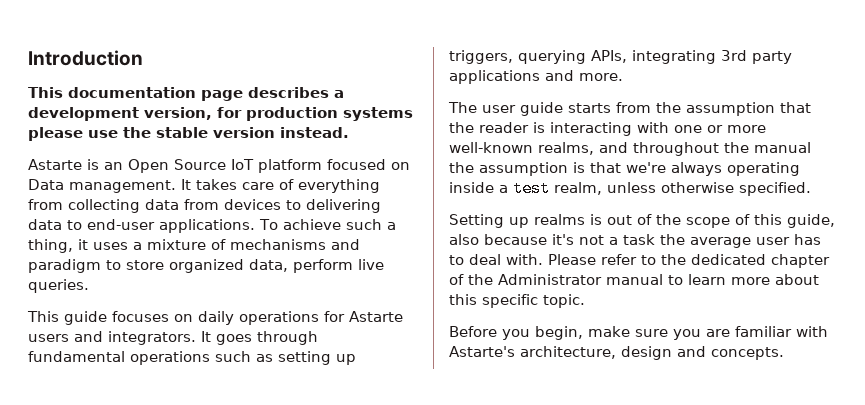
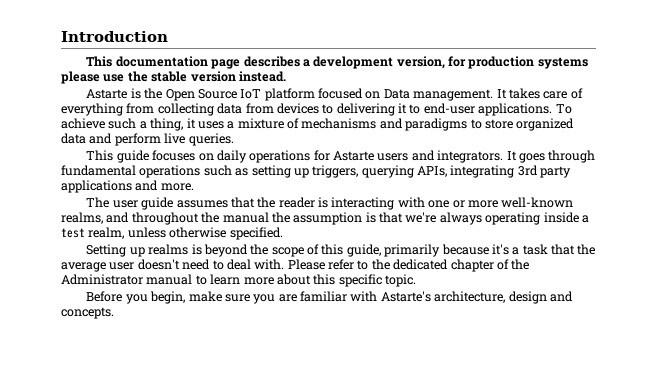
[104,162,123,170] an -> [144,88,163,99] the
[28,219,62,230] data -> [398,103,407,114] it
[28,259,101,273] paradigm -> [405,118,468,131] paradigms
[249,259,288,272] data, -> [61,133,113,144] data and
[568,102,775,116] starts from the assumption -> [176,200,228,208] assumes
[607,214,652,225] out of -> [203,244,248,257] beyond
[449,234,479,245] also -> [384,244,441,257] primarily
[579,235,604,245] not -> (509, 249) none
(655, 239) none -> [551,244,576,255] that
[794,234,821,245] has -> [137,259,211,270] doesn't need

